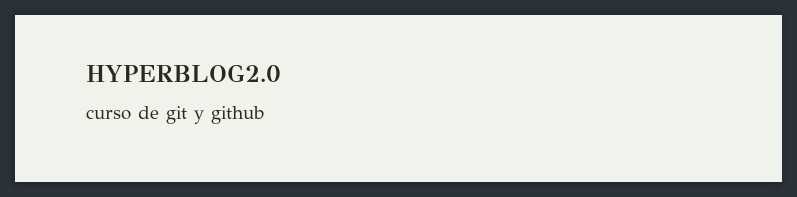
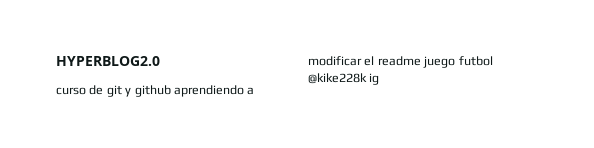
(264, 115) none -> [173,85,255,97] [308,56,493,68] [308,73,380,85] aprendiendo a modificar el readme juego futbol @kike228k ig

